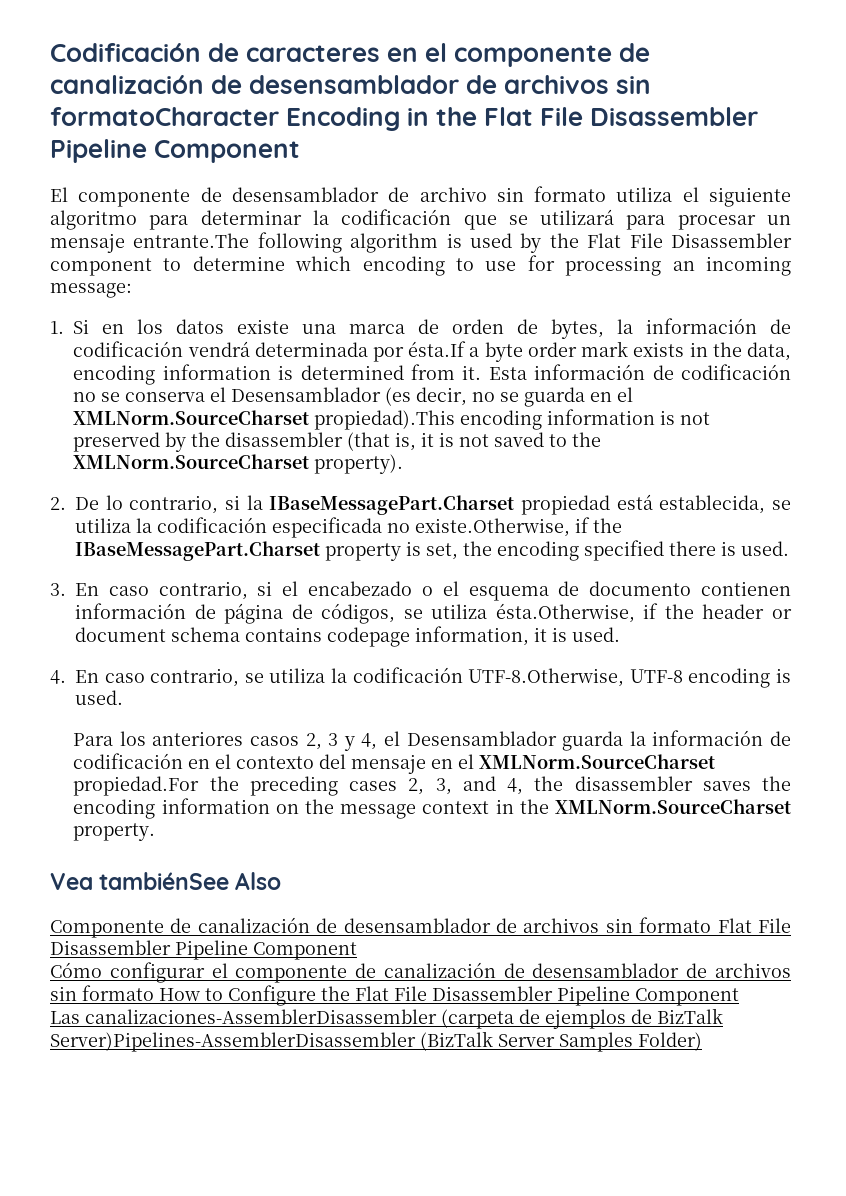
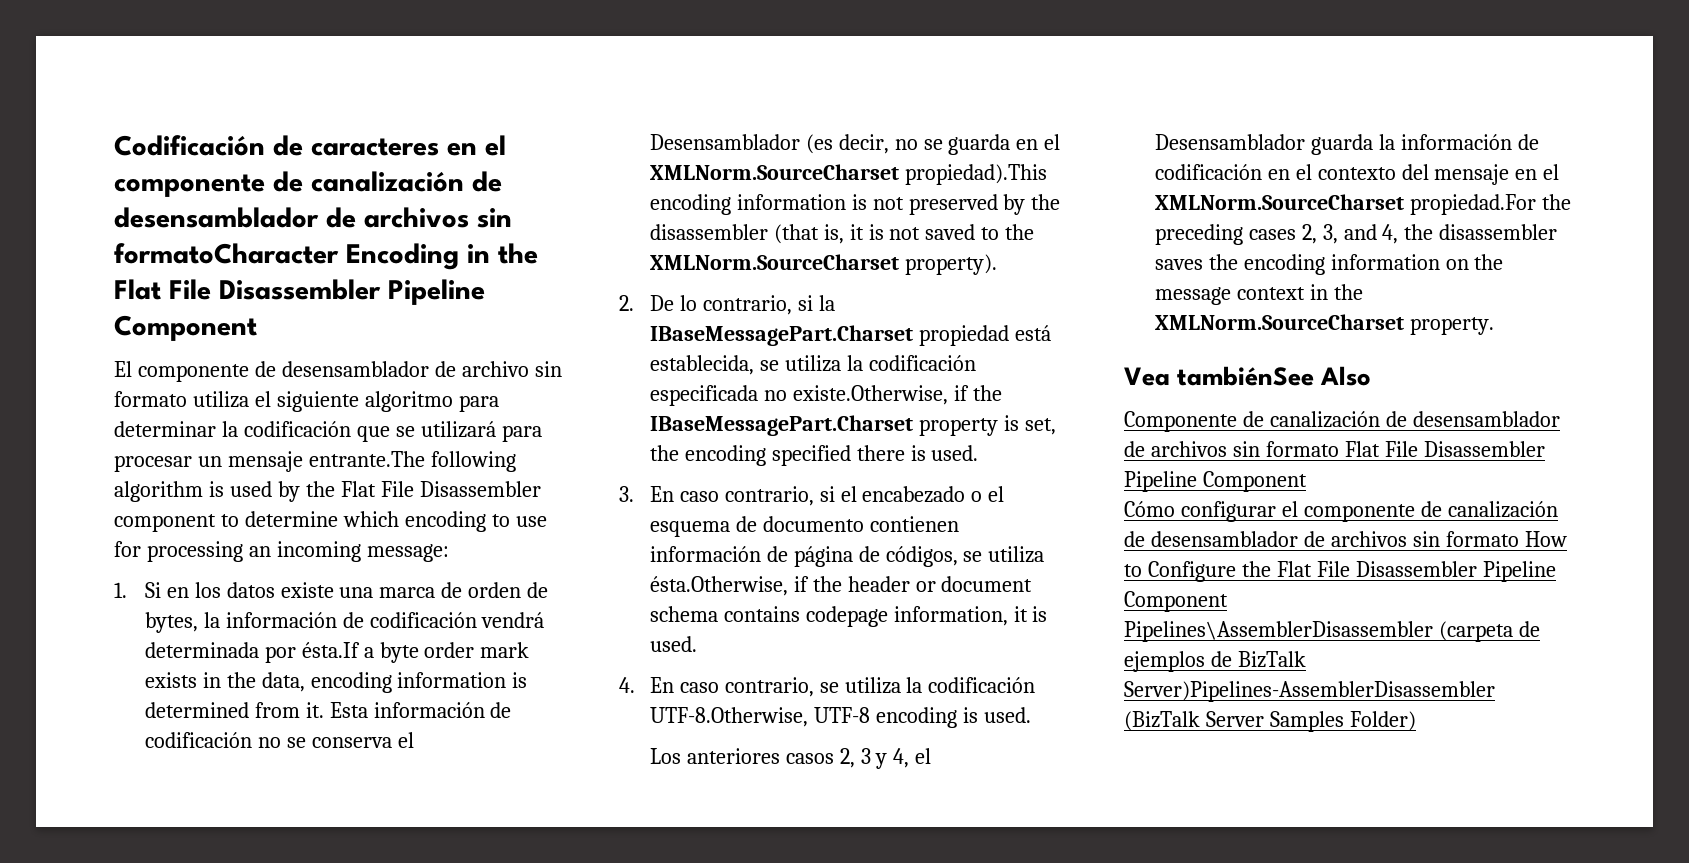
[73,731,146,746] Para los -> [649,748,681,764] Los
[50,1009,437,1024] Las canalizaciones-AssemblerDisassembler -> [1124,621,1433,642] Pipelines\AssemblerDisassembler

